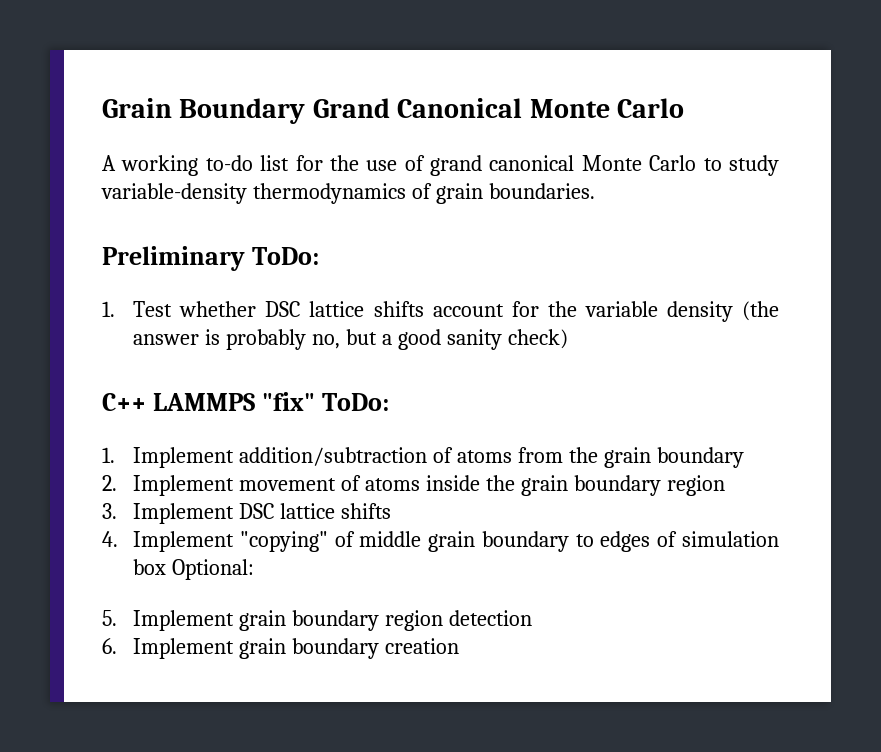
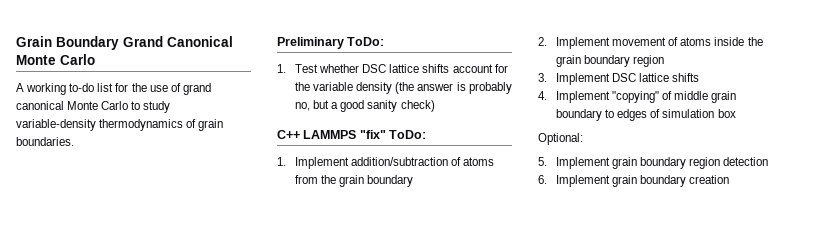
(167, 567) none -> (736, 113) //

